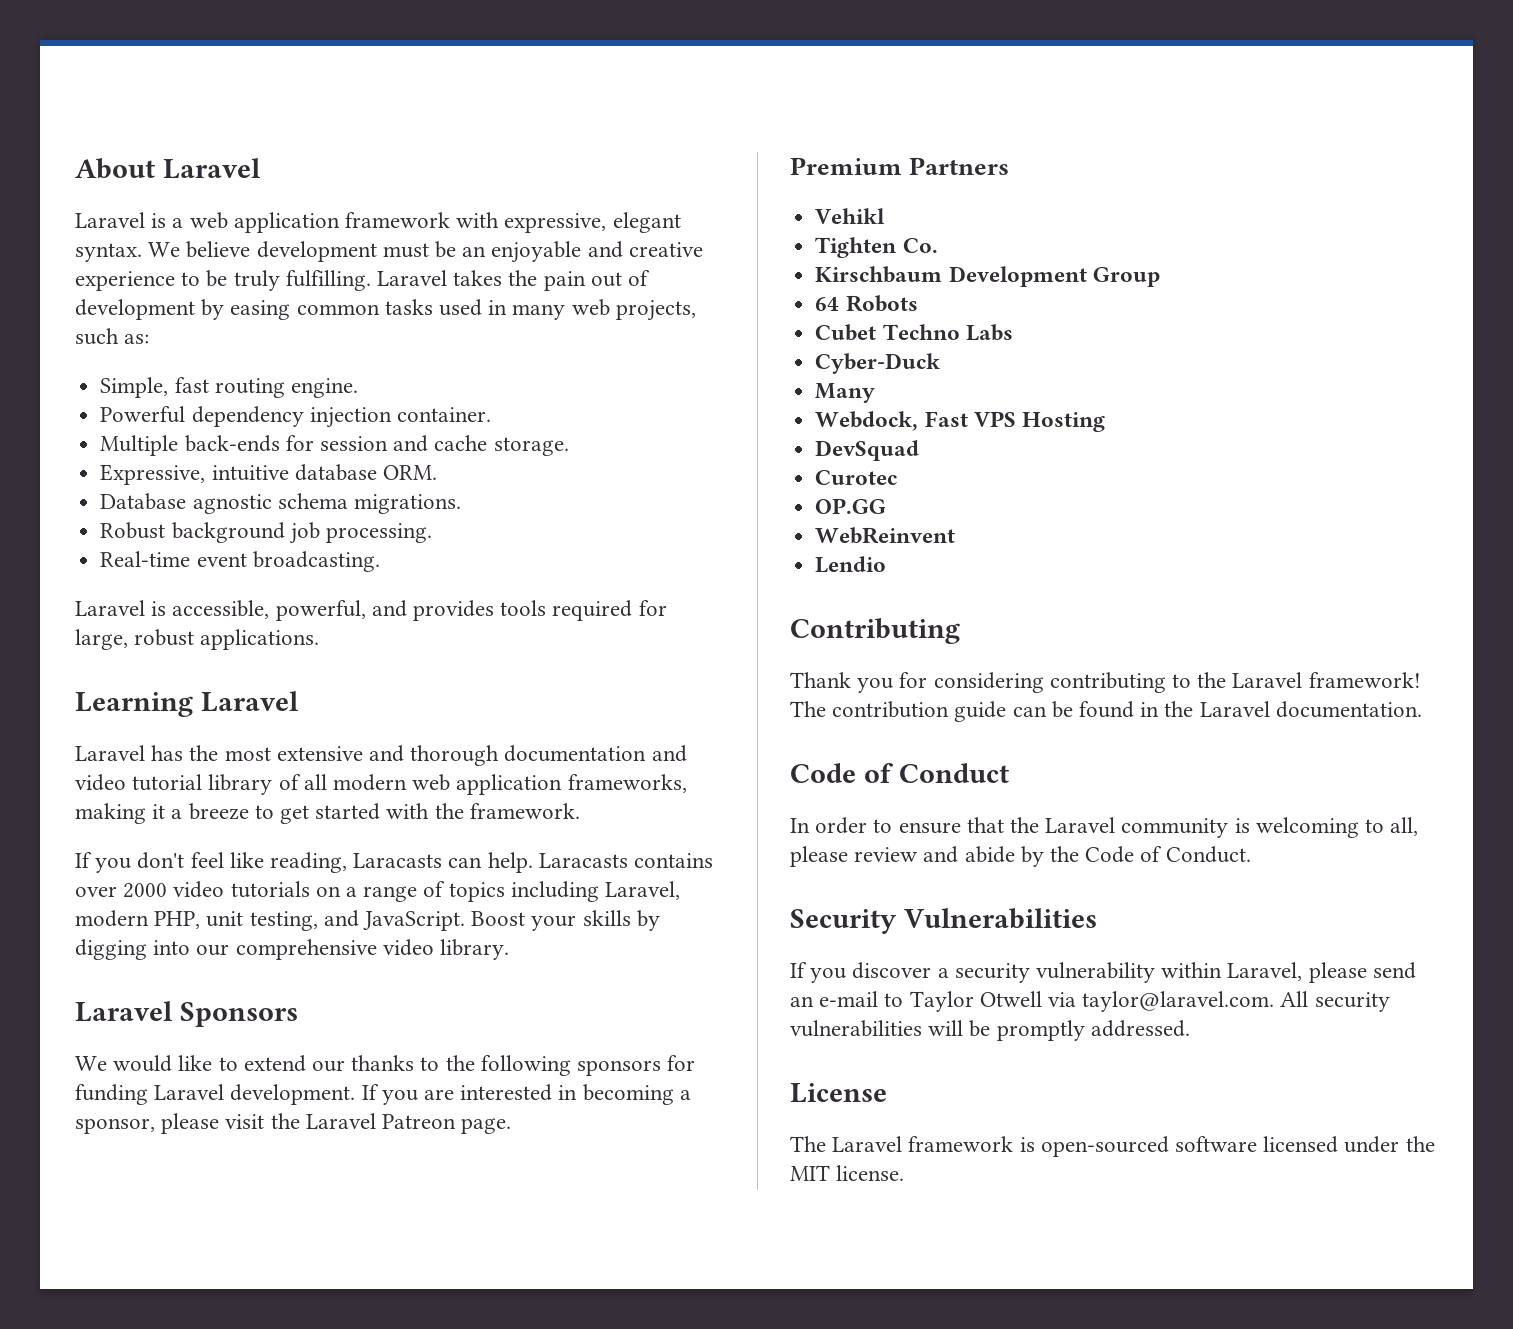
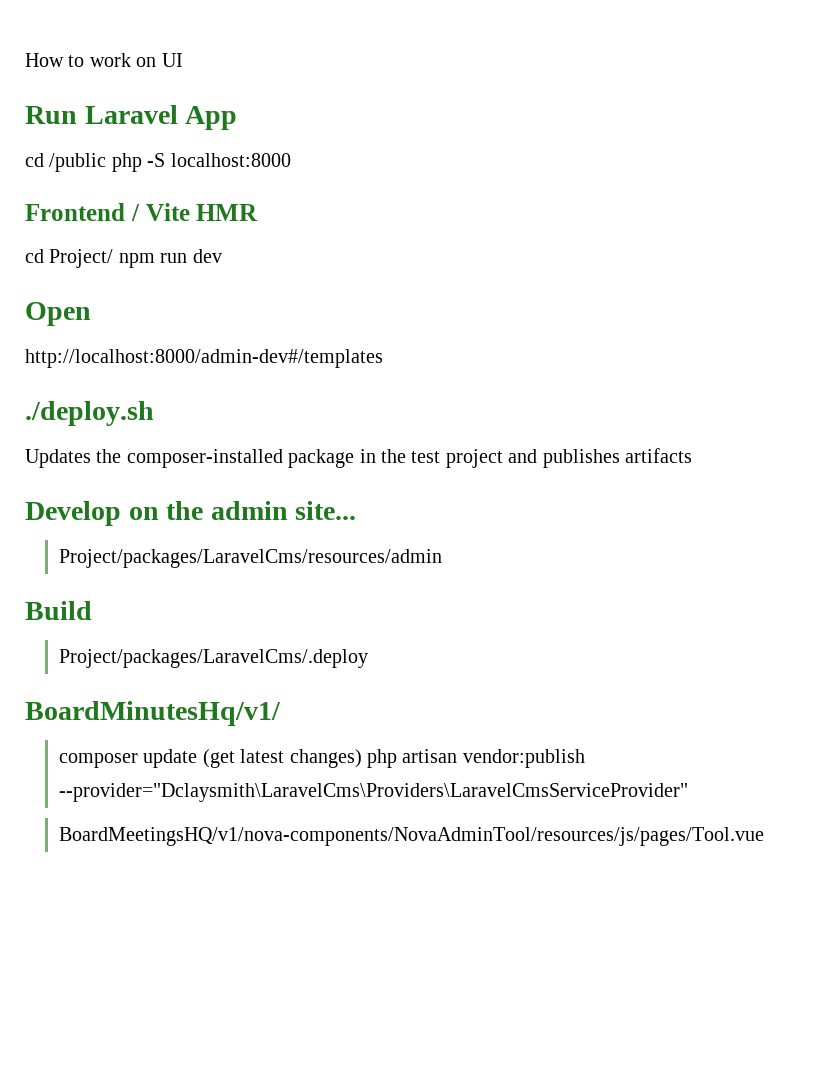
[75,158,261,179] [75,212,681,233] [75,241,703,263] [75,270,651,291] [75,299,696,321] [75,328,150,345] [100,377,358,398] [100,406,491,428] [100,435,569,456] [100,464,437,485] [100,493,461,514] [100,522,432,544] [100,551,380,572] [75,600,667,621] [75,629,320,650] [75,691,299,717] [75,745,687,766] [75,774,687,795] [75,803,580,824] [75,852,714,873] [75,881,681,902] [75,910,660,931] [75,939,510,960] [75,1001,298,1027] [75,1055,696,1076] [75,1084,691,1105] [75,1113,512,1134] [790,157,1010,175] [815,208,886,224] [815,237,938,258] [815,266,1160,287] [815,295,918,312] [815,324,1013,341] [815,353,941,374] [815,383,876,403] [815,411,1105,432] [815,440,920,461] [815,470,898,485] [815,498,887,514] [815,527,956,544] [815,556,887,573] [790,618,960,644] [790,672,1421,693] [790,701,1422,722] [790,763,1009,783] [790,817,1419,838] [790,846,1251,867] [790,908,1097,934] [790,962,1416,983] [790,991,1390,1012] [790,1020,1190,1041] [790,1083,887,1103] [790,1136,1435,1157] [790,1165,905,1181] About Laravel // Laravel is a web application framework with expressive, elegant syntax. We believe development must be an enjoyable and creative experience to be truly fulfilling. Laravel takes the pain out of development by easing common tasks used in many web projects, such as: // Simple, fast routing engine. // Powerful dependency injection container. // Multiple back-ends for session and cache storage. // Expressive, intuitive database ORM. // Database agnostic schema migrations. // Robust background job processing. // Real-time event broadcasting. // Laravel is accessible, powerful, and provides tools required for large, robust applications. // Learning Laravel // Laravel has the most extensive and thorough documentation and video tutorial library of all modern web application frameworks, making it a breeze to get started with the framework. // If you don't feel like reading, Laracasts can help. Laracasts contains over 2000 video tutorials on a range of topics including Laravel, modern PHP, unit testing, and JavaScript. Boost your skills by digging into our comprehensive video library. // Laravel Sponsors // We would like to extend our thanks to the following sponsors for funding Laravel development. If you are interested in becoming a sponsor, please visit the Laravel Patreon page. // Premium Partners // Vehikl // Tighten Co. // Kirschbaum Development Group // 64 Robots // Cubet Techno Labs // Cyber-Duck // Many // Webdock, Fast VPS Hosting // DevSquad // Curotec // OP.GG // WebReinvent // Lendio // Contributing // Thank you for considering contributing to the Laravel framework! The contribution guide can be found in the Laravel documentation. // Code of Conduct // In order to ensure that the Laravel community is welcoming to all, please review and abide by the Code of Conduct. // Security Vulnerabilities // If you discover a security vulnerability within Laravel, please send an e-mail to Taylor Otwell via taylor@laravel.com. All security vulnerabilities will be promptly addressed. // License // The Laravel framework is open-sourced software licensed under the MIT license. -> [25,53,183,67] [25,105,238,130] [25,153,291,172] [25,203,259,221] [25,249,222,268] [25,302,91,326] [25,349,383,368] [25,401,154,426] [25,448,692,468] [25,501,357,526] [58,549,442,568] [25,601,92,620] [58,649,368,668] [25,701,281,726] [58,749,585,768] [58,783,688,802] [58,827,764,846] How to work on UI // Run Laravel App // cd /public php -S localhost:8000 // Frontend / Vite HMR // cd Project/ npm run dev // Open // http://localhost:8000/admin-dev#/templates // ./deploy.sh // Updates the composer-installed package in the test project and publishes artifacts // Develop on the admin site... // Project/packages/LaravelCms/resources/admin // Build // Project/packages/LaravelCms/.deploy // BoardMinutesHq/v1/ // composer update (get latest changes) php artisan vendor:publish --provider="Dclaysmith\LaravelCms\Providers\LaravelCmsServiceProvider" // BoardMeetingsHQ/v1/nova-components/NovaAdminTool/resources/js/pages/Tool.vue

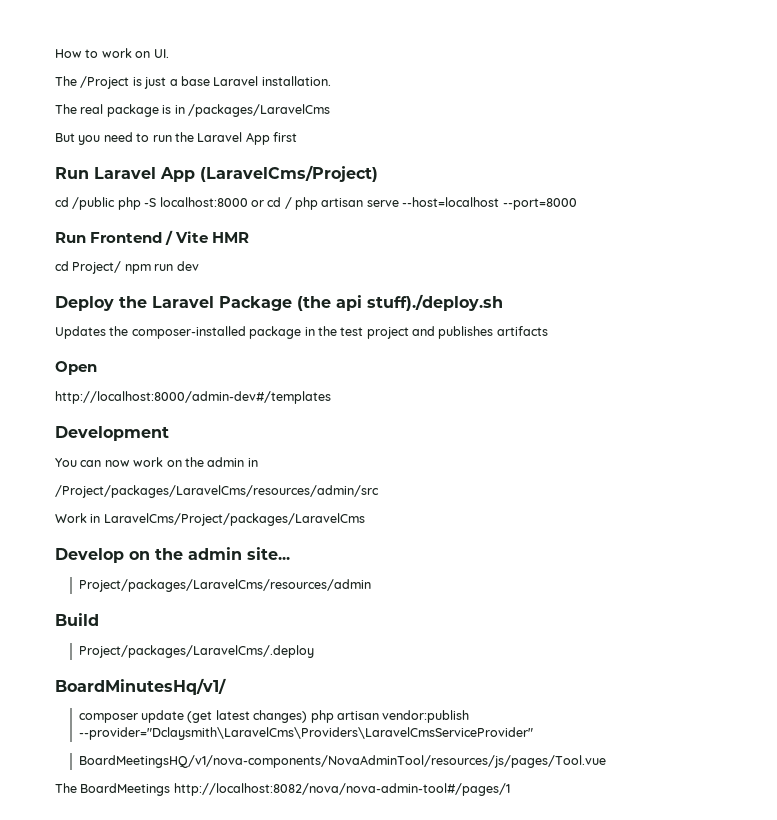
[161,53,183,67] UI -> [153,49,169,58] [55,76,331,89] [55,104,330,117] [55,132,297,145] UI. // The /Project is just a base Laravel installation. // The real package is in /packages/LaravelCms // But you need to run the Laravel App first
(238, 118) none -> [200,165,378,182] (LaravelCms/Project)
(291, 160) // -> [250,197,577,210] [55,232,86,243] or cd / php artisan serve --host=localhost --port=8000 // Run
[25,302,91,326] [25,349,383,368] [25,401,154,426] Open // http://localhost:8000/admin-dev#/templates // ./deploy.sh -> [55,294,503,311] Deploy the Laravel Package (the api stuff)./deploy.sh
(692, 455) none -> [55,361,97,375] [55,391,331,404] [55,426,169,441] [55,457,258,467] [55,485,379,498] [55,513,365,526] // Open // http://localhost:8000/admin-dev#/templates // Development // You can now work on the admin in // /Project/packages/LaravelCms/resources/admin/src // Work in LaravelCms/Project/packages/LaravelCms
(764, 836) none -> [55,783,510,796] // The BoardMeetings http://localhost:8082/nova/nova-admin-tool#/pages/1

